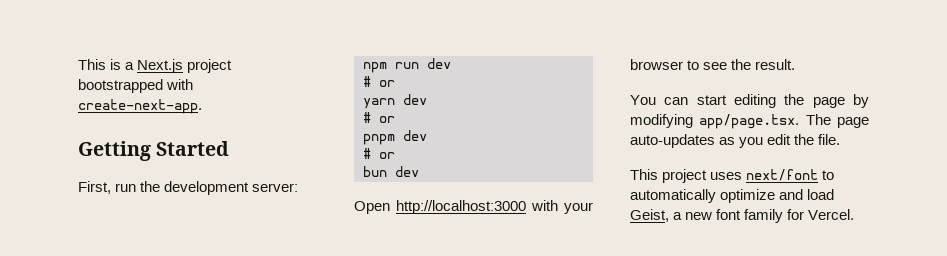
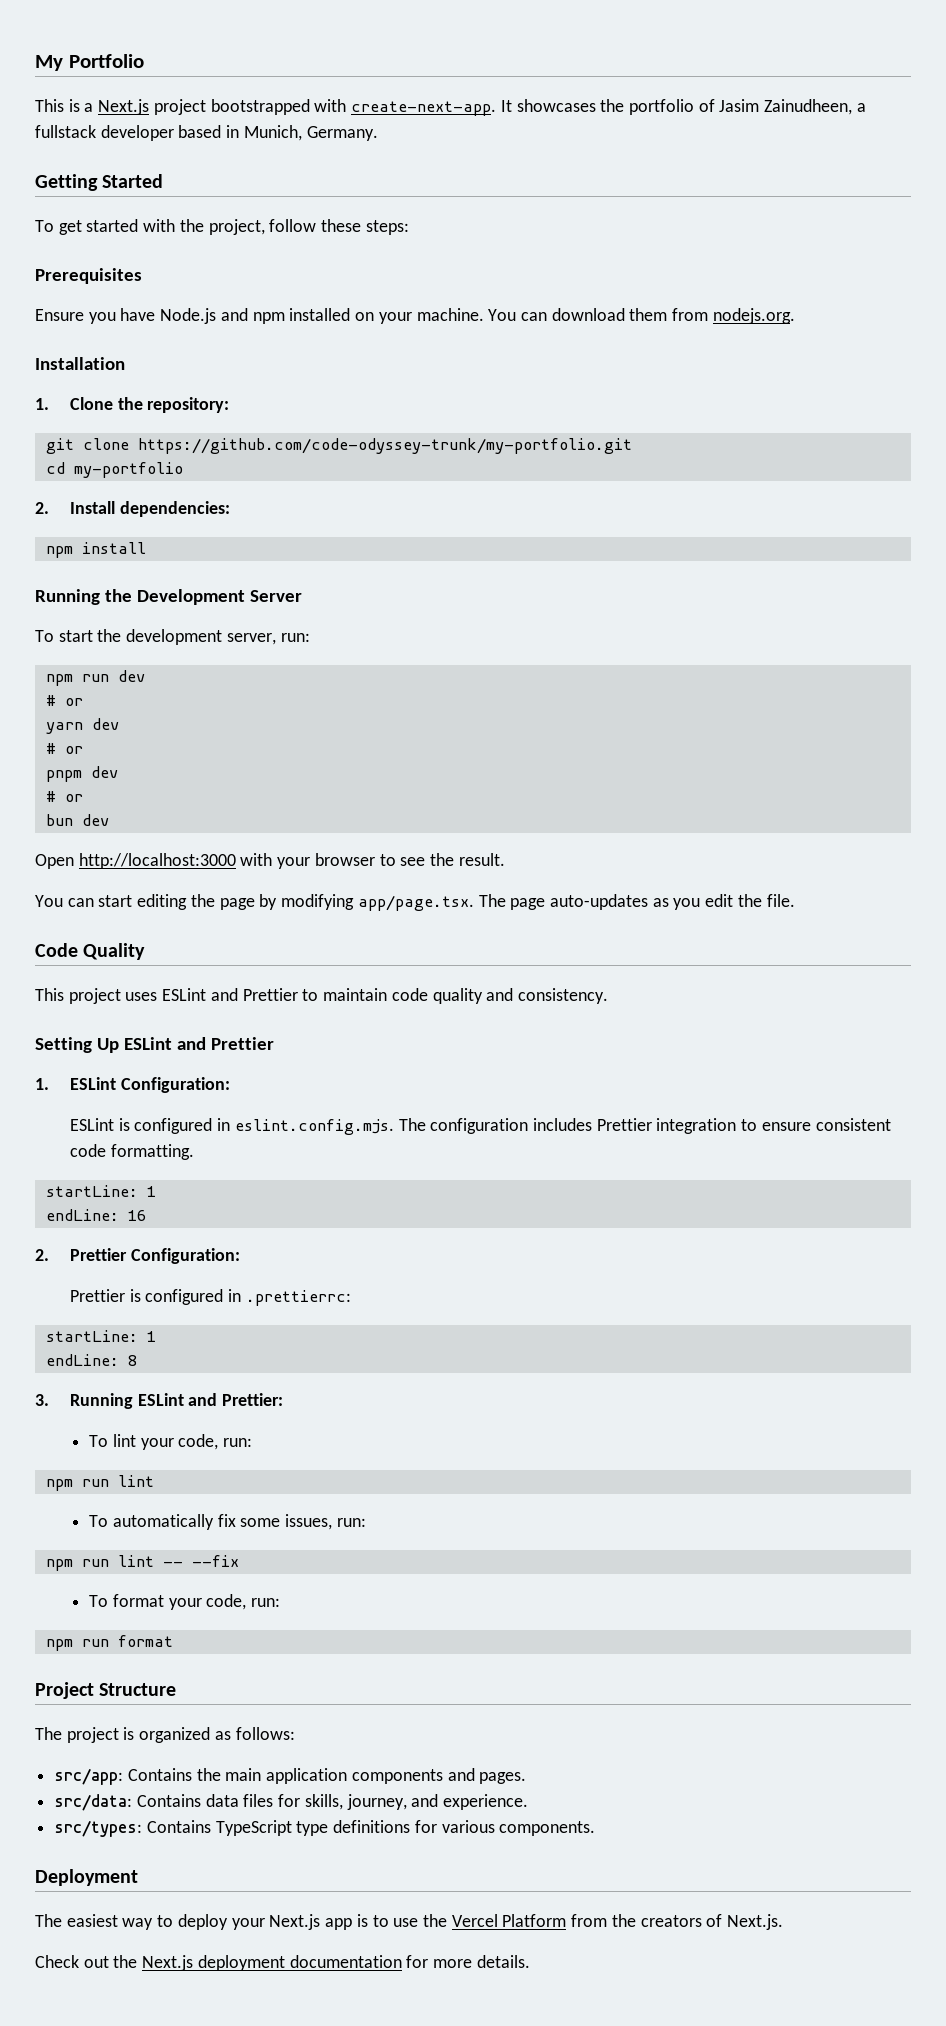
(78, 64) none -> [35,54,144,71] My Portfolio //
[78,141,230,161] [78,181,299,195] // Getting Started // First, run the development server: -> [500,99,866,115] [35,125,378,141] [35,174,164,191] [35,219,409,235] [35,268,142,284] [35,308,795,324] [35,357,125,370] [35,397,230,413] [45,438,632,454] [45,462,183,478] [35,501,230,517] [45,542,146,558] [35,589,302,605] [35,629,310,645] It showcases the portfolio of Jasim Zainudheen, a fullstack developer based in Munich, Germany. // Getting Started // To get started with the project, follow these steps: // Prerequisites // Ensure you have Node.js and npm installed on your machine. You can download them from nodejs.org. // Installation // 1. Clone the repository: // git clone https://github.com/code-odyssey-trunk/my-portfolio.git // cd my-portfolio // 2. Install dependencies: // npm install // Running the Development Server // To start the development server, run:
(841, 139) none -> [35,943,146,960] // Code Quality
[746,169,835,181] [630,189,835,203] [630,209,855,223] next/font to automatically optimize and load Geist, a new font family for Vercel. -> [162,988,608,1004] [35,1037,274,1053] [35,1077,230,1093] [69,1118,891,1135] [69,1144,194,1160] [45,1185,156,1197] [45,1209,146,1221] [35,1248,240,1264] [69,1289,351,1306] [45,1330,156,1342] [45,1354,137,1366] [35,1393,284,1409] [89,1434,253,1450] [45,1475,154,1491] [89,1514,366,1530] [45,1555,239,1571] [89,1594,281,1610] [45,1635,173,1651] [35,1682,177,1699] [35,1727,295,1743] [54,1768,527,1785] [54,1794,529,1811] [54,1820,596,1837] [35,1869,138,1886] [35,1914,784,1930] [35,1955,530,1971] ESLint and Prettier to maintain code quality and consistency. // Setting Up ESLint and Prettier // 1. ESLint Configuration: // ESLint is configured in eslint.config.mjs. The configuration includes Prettier integration to ensure consistent code formatting. // startLine: 1 // endLine: 16 // 2. Prettier Configuration: // Prettier is configured in .prettierrc: // startLine: 1 // endLine: 8 // 3. Running ESLint and Prettier: // To lint your code, run: // npm run lint // To automatically fix some issues, run: // npm run lint -- --fix // To format your code, run: // npm run format // Project Structure // The project is organized as follows: // src/app: Contains the main application components and pages. // src/data: Contains data files for skills, journey, and experience. // src/types: Contains TypeScript type definitions for various components. // Deployment // The easiest way to deploy your Next.js app is to use the Vercel Platform from the creators of Next.js. // Check out the Next.js deployment documentation for more details.

